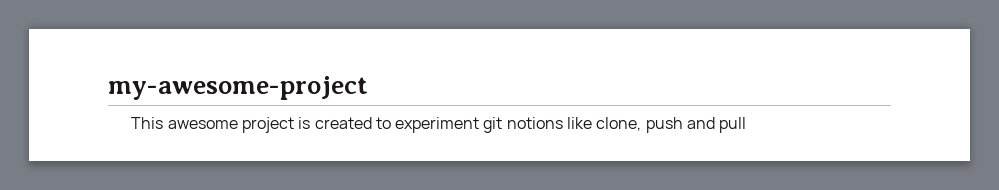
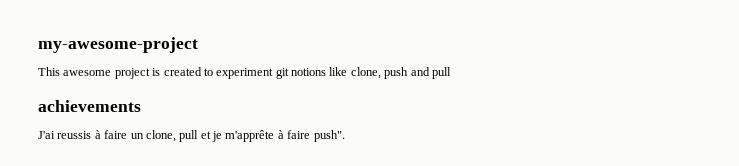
(747, 125) none -> [38,100,141,112] [38,130,345,142] // achievements // J'ai reussis à faire un clone, pull et je m'apprête à faire push".

